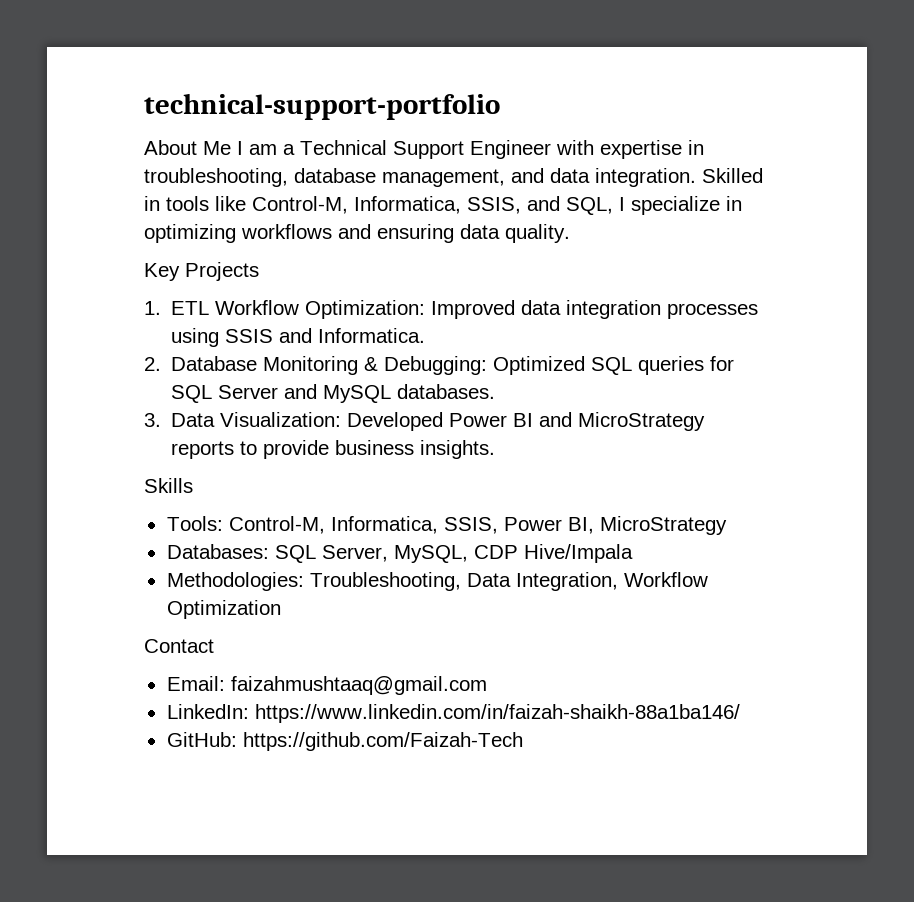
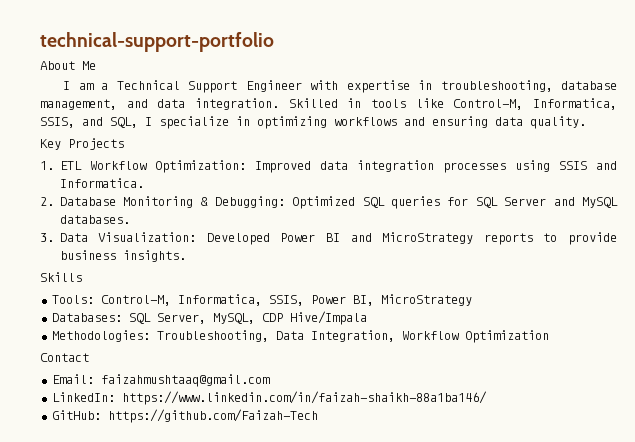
(231, 148) none -> (96, 65) //

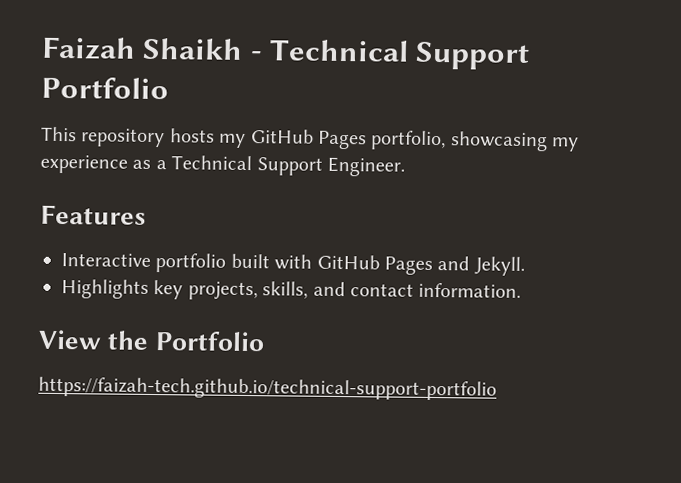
[40,32,274,52] [40,61,96,70] [63,80,617,93] [40,98,617,110] [40,116,586,129] [40,138,124,150] [40,160,618,173] [59,178,144,188] [40,196,618,209] [59,215,130,224] [40,232,617,245] [59,250,186,262] [40,272,82,282] [51,294,472,306] [51,311,367,325] [51,330,549,343] [40,353,89,362] [51,374,270,387] [51,391,487,405] [51,409,318,423] technical-support-portfolio // About Me // I am a Technical Support Engineer with expertise in troubleshooting, database management, and data integration. Skilled in tools like Control-M, Informatica, SSIS, and SQL, I specialize in optimizing workflows and ensuring data quality. // Key Projects // 1. ETL Workflow Optimization: Improved data integration processes using SSIS and Informatica. // 2. Database Monitoring & Debugging: Optimized SQL queries for SQL Server and MySQL databases. // 3. Data Visualization: Developed Power BI and MicroStrategy reports to provide business insights. // Skills // Tools: Control-M, Informatica, SSIS, Power BI, MicroStrategy // Databases: SQL Server, MySQL, CDP Hive/Impala // Methodologies: Troubleshooting, Data Integration, Workflow Optimization // Contact // Email: faizahmushtaaq@gmail.com // LinkedIn: https://www.linkedin.com/in/faizah-shaikh-88a1ba146/ // GitHub: https://github.com/Faizah-Tech -> [41,36,531,71] [41,76,169,100] [41,126,580,152] [40,154,405,177] [40,204,146,225] [61,253,525,276] [61,279,522,301] [38,329,265,352] [38,376,497,401] Faizah Shaikh - Technical Support Portfolio // This repository hosts my GitHub Pages portfolio, showcasing my experience as a Technical Support Engineer. // Features // Interactive portfolio built with GitHub Pages and Jekyll. // Highlights key projects, skills, and contact information. // View the Portfolio // https://faizah-tech.github.io/technical-support-portfolio

